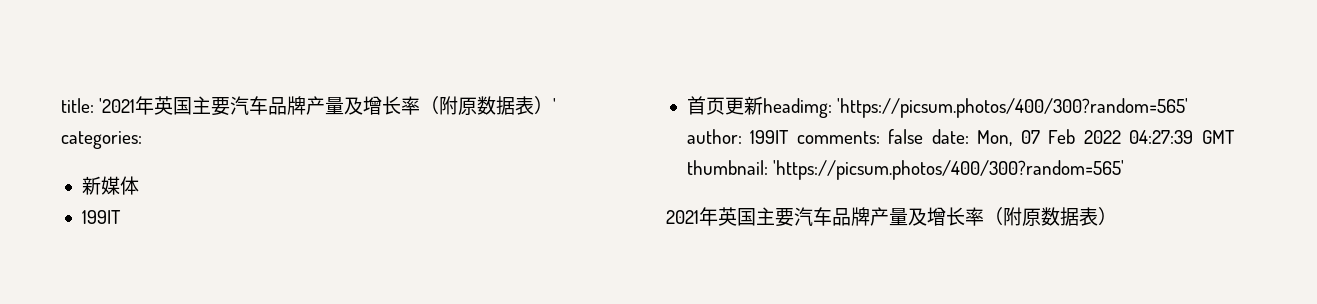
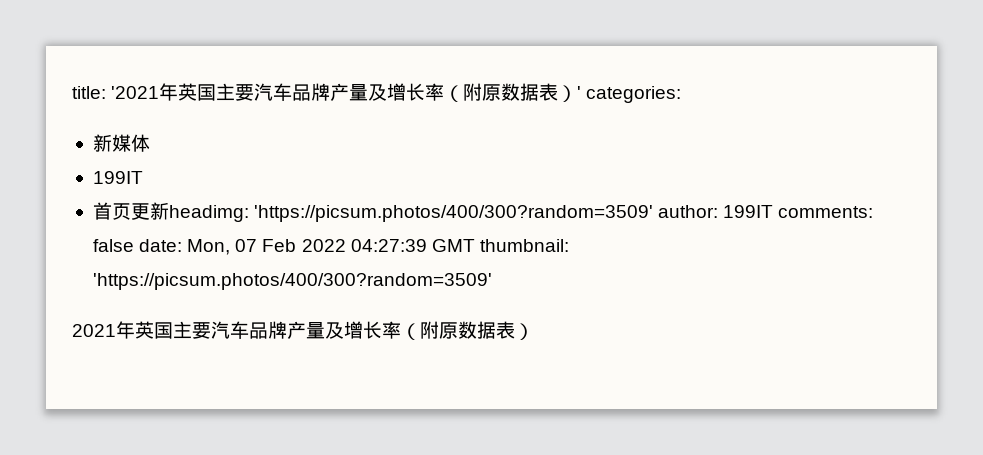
[837,98,1189,118] 'https://picsum.photos/400/300?random=565' -> [254,205,654,222] 'https://picsum.photos/400/300?random=3509'
[773,160,1125,180] 'https://picsum.photos/400/300?random=565' -> [92,273,492,290] 'https://picsum.photos/400/300?random=3509'

